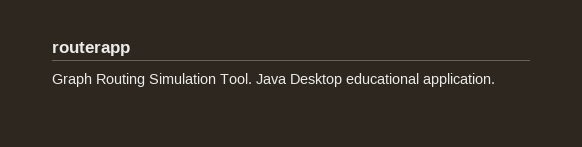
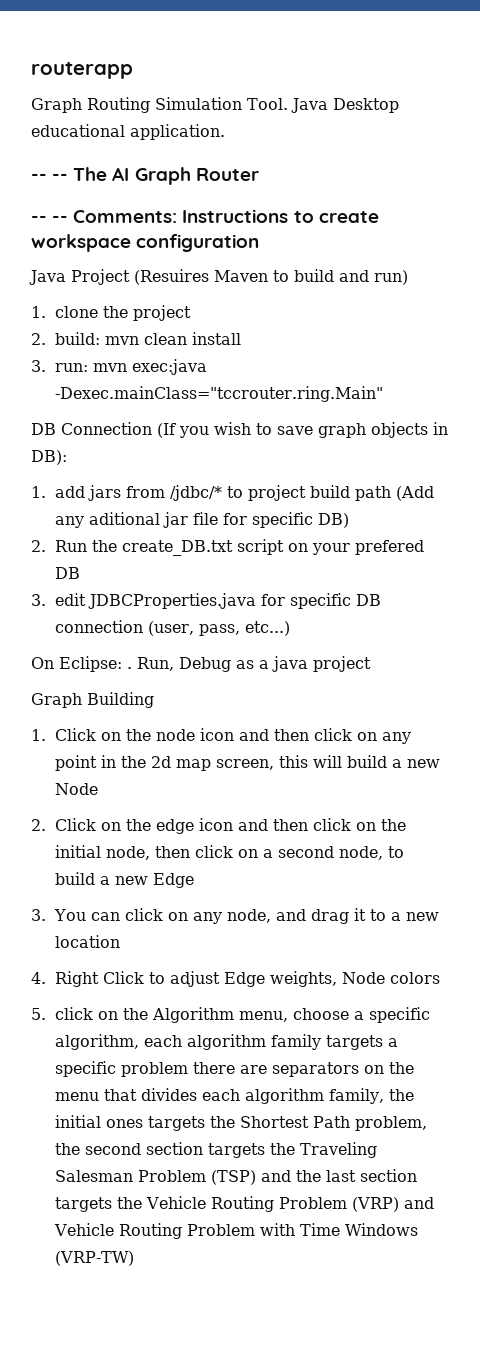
(495, 80) none -> [31,167,259,185] [31,209,379,223] [31,234,260,252] [29,269,408,285] [31,305,192,321] [31,332,242,345] [31,359,208,375] [55,386,384,402] [31,422,448,438] [31,450,67,465] [31,485,435,501] [55,512,350,528] [31,539,425,556] [55,567,81,579] [31,593,382,609] [55,620,291,636] [31,656,371,672] [31,692,154,708] [31,728,412,744] [55,755,441,771] [55,783,99,795] [31,818,407,834] [55,845,405,860] [55,872,195,888] [31,908,440,924] [55,935,121,948] [31,971,441,987] [31,1007,431,1023] [55,1034,399,1050] [55,1061,415,1077] [55,1088,415,1104] [55,1115,428,1131] [55,1142,378,1158] [55,1169,418,1185] [55,1196,435,1212] [54,1223,419,1239] [55,1251,135,1266] // -- -- The AI Graph Router // -- -- Comments: Instructions to create workspace configuration // Java Project (Resuires Maven to build and run) // 1. clone the project // 2. build: mvn clean install // 3. run: mvn exec:java -Dexec.mainClass="tccrouter.ring.Main" // DB Connection (If you wish to save graph objects in DB): // 1. add jars from /jdbc/* to project build path (Add any aditional jar file for specific DB) // 2. Run the create_DB.txt script on your prefered DB // 3. edit JDBCProperties.java for specific DB connection (user, pass, etc...) // On Eclipse: . Run, Debug as a java project // Graph Building // 1. Click on the node icon and then click on any point in the 2d map screen, this will build a new Node // 2. Click on the edge icon and then click on the initial node, then click on a second node, to build a new Edge // 3. You can click on any node, and drag it to a new location // 4. Right Click to adjust Edge weights, Node colors // 5. click on the Algorithm menu, choose a specific algorithm, each algorithm family targets a specific problem there are separators on the menu that divides each algorithm family, the initial ones targets the Shortest Path problem, the second section targets the Traveling Salesman Problem (TSP) and the last section targets the Vehicle Routing Problem (VRP) and Vehicle Routing Problem with Time Windows (VRP-TW)

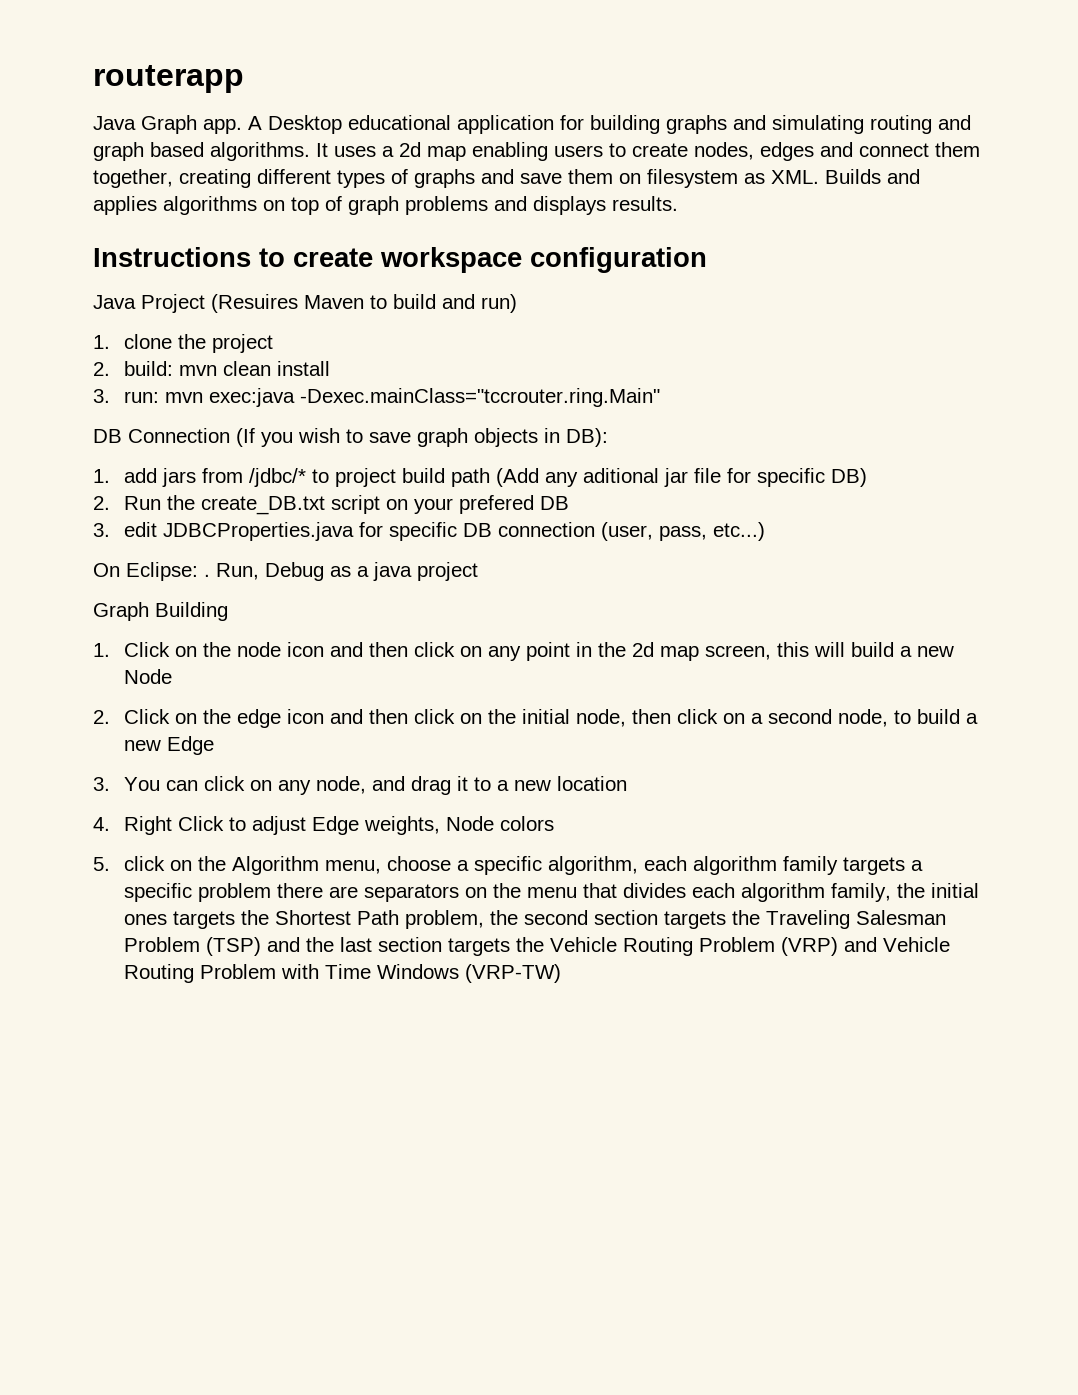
[31,97,399,113] [31,124,225,140] [31,167,259,185] [31,210,178,223] Graph Routing Simulation Tool. Java Desktop educational application. // -- -- The AI Graph Router // -- -- Comments: -> [93,115,971,134] [93,142,980,161] [93,169,920,188] [93,196,678,215] Java Graph app. A Desktop educational application for building graphs and simulating routing and graph based algorithms. It uses a 2d map enabling users to create nodes, edges and connect them together, creating different types of graphs and save them on filesystem as XML. Builds and applies algorithms on top of graph problems and displays results. //

